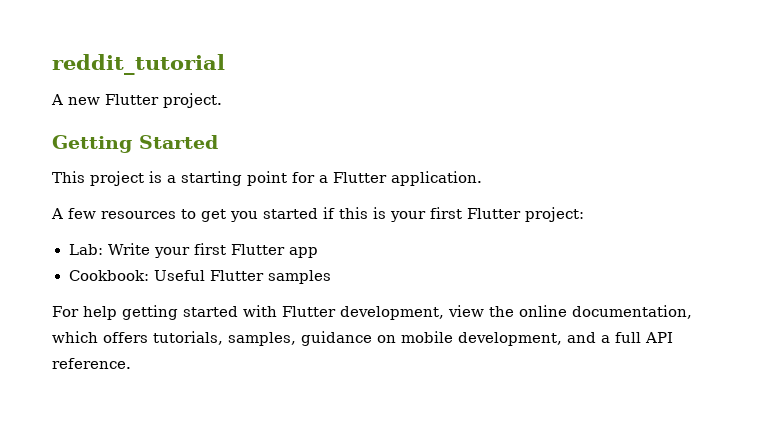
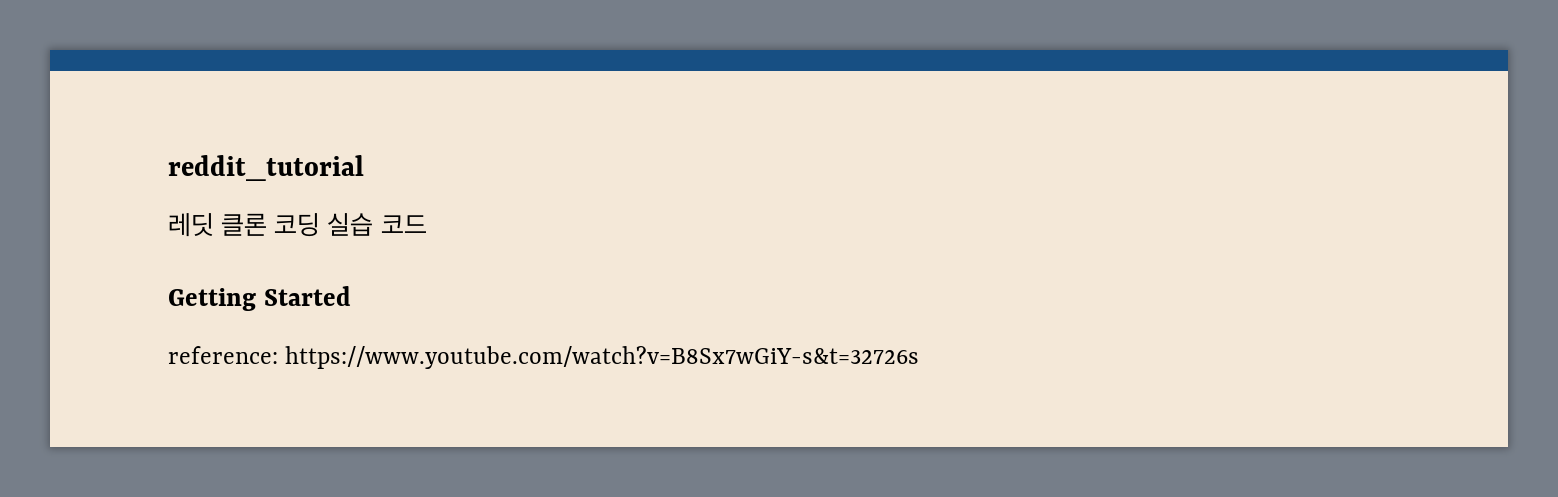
[51,93,222,108] [52,135,218,153] [52,171,482,186] [51,207,584,222] [68,243,318,258] [68,270,331,284] [52,305,692,320] [52,331,673,346] [52,358,131,369] A new Flutter project. // Getting Started // This project is a starting point for a Flutter application. // A few resources to get you started if this is your first Flutter project: // Lab: Write your first Flutter app // Cookbook: Useful Flutter samples // For help getting started with Flutter development, view the online documentation, which offers tutorials, samples, guidance on mobile development, and a full API reference. -> [168,213,427,237] [168,286,351,311] [168,346,920,369] 레딧 클론 코딩 실습 코드 // Getting Started // reference: https://www.youtube.com/watch?v=B8Sx7wGiY-s&t=32726s

